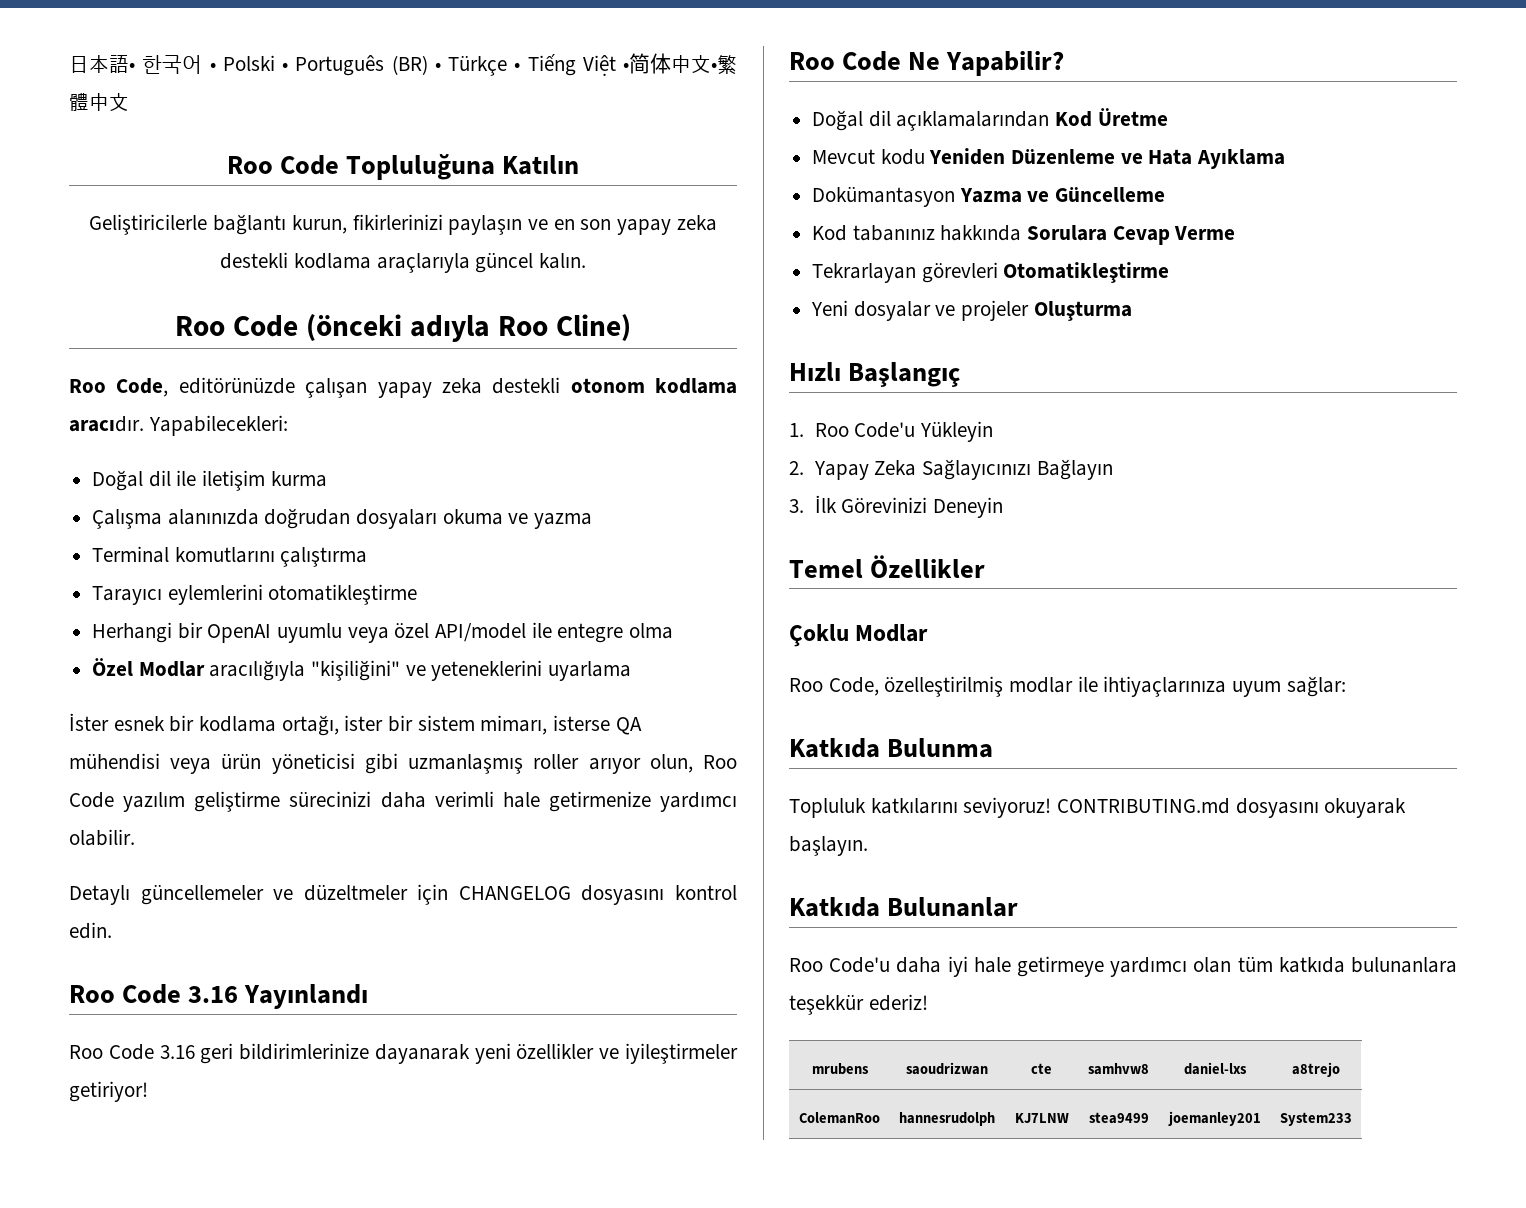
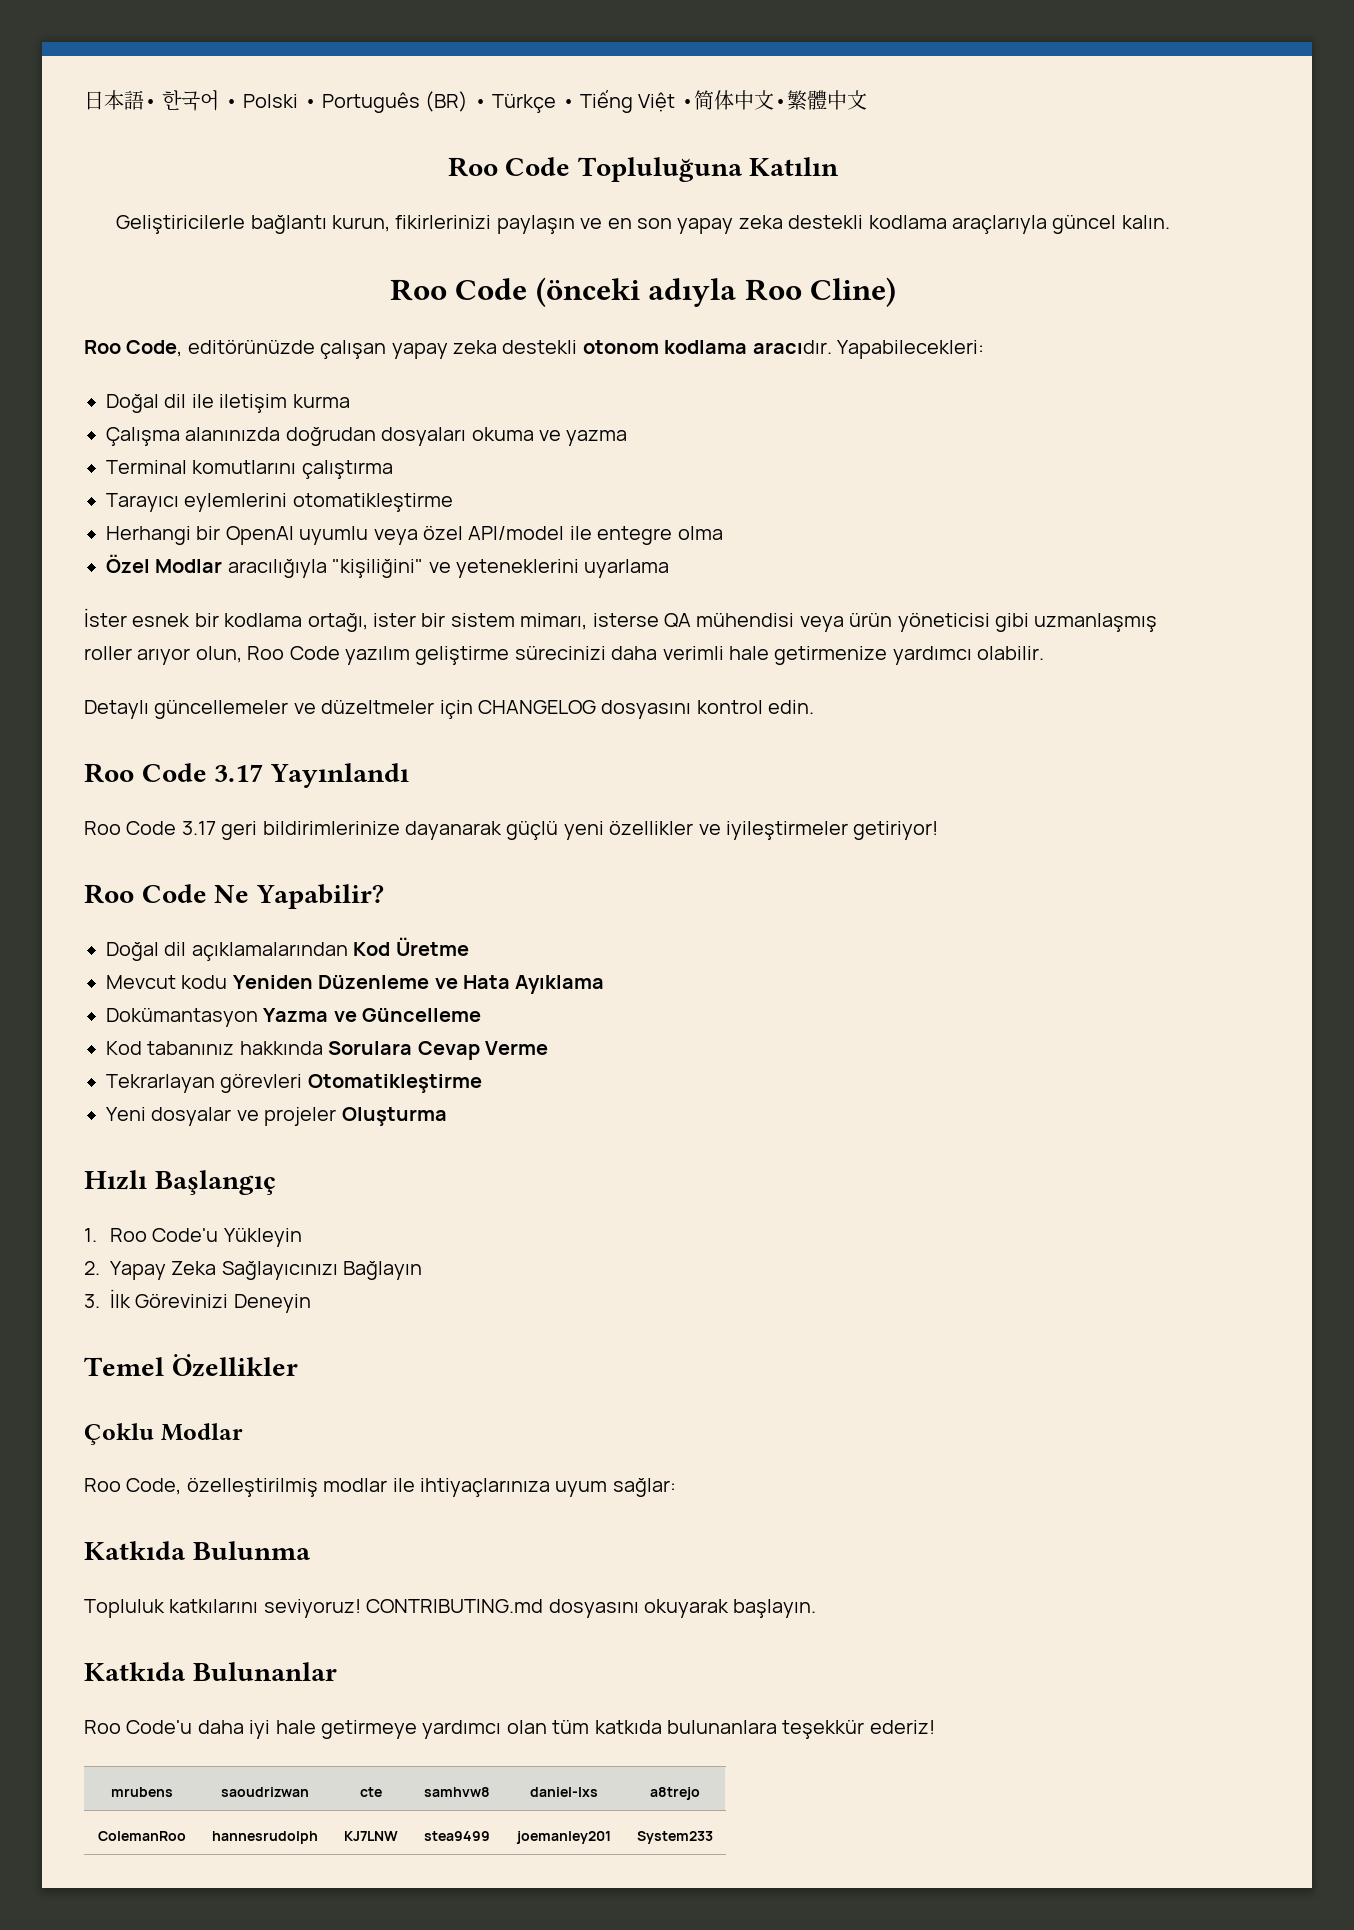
[188,986,239,1003] 3.16 -> [214,764,264,782] 3.17
[159,1045,195,1059] 3.16 -> [181,821,216,835] 3.17
(470, 1054) none -> [506,821,559,840] güçlü

